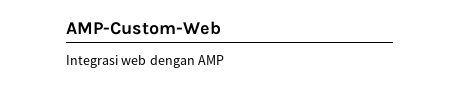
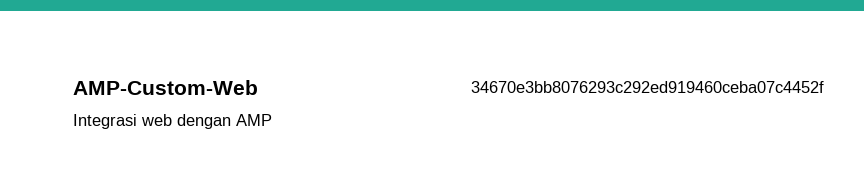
(225, 60) none -> [471,81,824,93] 34670e3bb8076293c292ed919460ceba07c4452f

